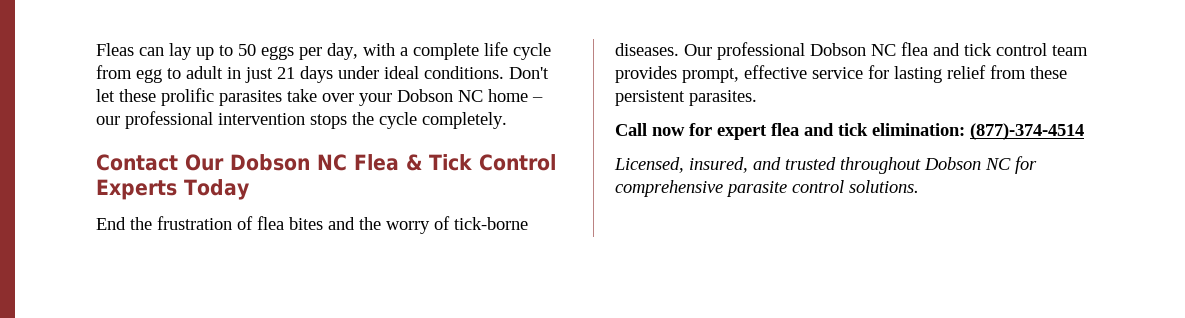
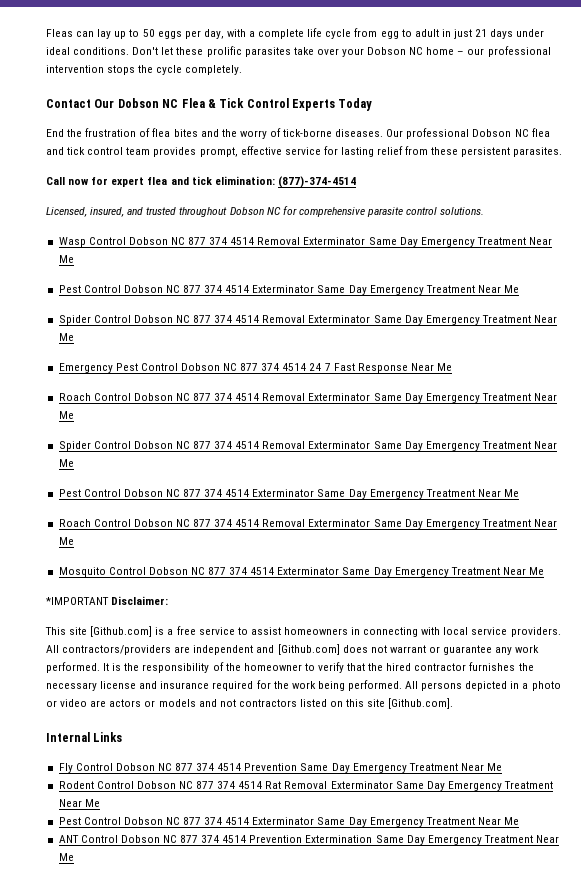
(919, 186) none -> [58,237,553,247] [58,255,74,263] [58,285,520,295] [58,315,558,325] [58,333,74,341] [58,363,453,373] [58,393,558,403] [58,411,74,419] [58,441,558,451] [58,459,74,467] [58,489,520,499] [58,519,558,529] [58,537,74,545] [58,567,545,577] [46,596,169,605] [45,626,561,637] [46,644,540,655] [46,662,534,673] [46,680,561,691] [46,698,454,709] [46,732,123,742] [58,763,503,773] [58,781,554,791] [58,799,100,807] [58,817,520,827] [58,835,560,845] [58,853,74,861] // Wasp Control Dobson NC 877 374 4514 Removal Exterminator Same Day Emergency Treatment Near Me // Pest Control Dobson NC 877 374 4514 Exterminator Same Day Emergency Treatment Near Me // Spider Control Dobson NC 877 374 4514 Removal Exterminator Same Day Emergency Treatment Near Me // Emergency Pest Control Dobson NC 877 374 4514 24 7 Fast Response Near Me // Roach Control Dobson NC 877 374 4514 Removal Exterminator Same Day Emergency Treatment Near Me // Spider Control Dobson NC 877 374 4514 Removal Exterminator Same Day Emergency Treatment Near Me // Pest Control Dobson NC 877 374 4514 Exterminator Same Day Emergency Treatment Near Me // Roach Control Dobson NC 877 374 4514 Removal Exterminator Same Day Emergency Treatment Near Me // Mosquito Control Dobson NC 877 374 4514 Exterminator Same Day Emergency Treatment Near Me // *IMPORTANT Disclaimer: // This site [Github.com] is a free service to assist homeowners in connecting with local service providers. All contractors/providers are independent and [Github.com] does not warrant or guarantee any work performed. It is the responsibility of the homeowner to verify that the hired contractor furnishes the necessary license and insurance required for the work being performed. All persons depicted in a photo or video are actors or models and not contractors listed on this site [Github.com]. // Internal Links // Fly Control Dobson NC 877 374 4514 Prevention Same Day Emergency Treatment Near Me // Rodent Control Dobson NC 877 374 4514 Rat Removal Exterminator Same Day Emergency Treatment Near Me // Pest Control Dobson NC 877 374 4514 Exterminator Same Day Emergency Treatment Near Me // ANT Control Dobson NC 877 374 4514 Prevention Extermination Same Day Emergency Treatment Near Me

